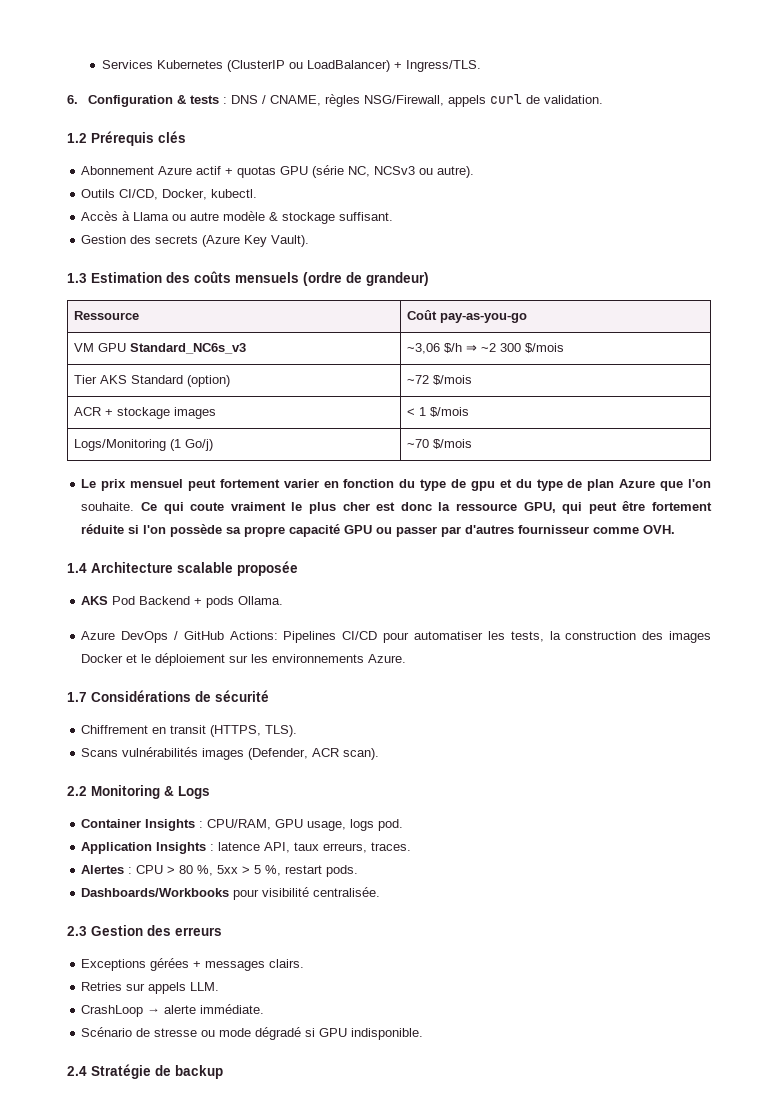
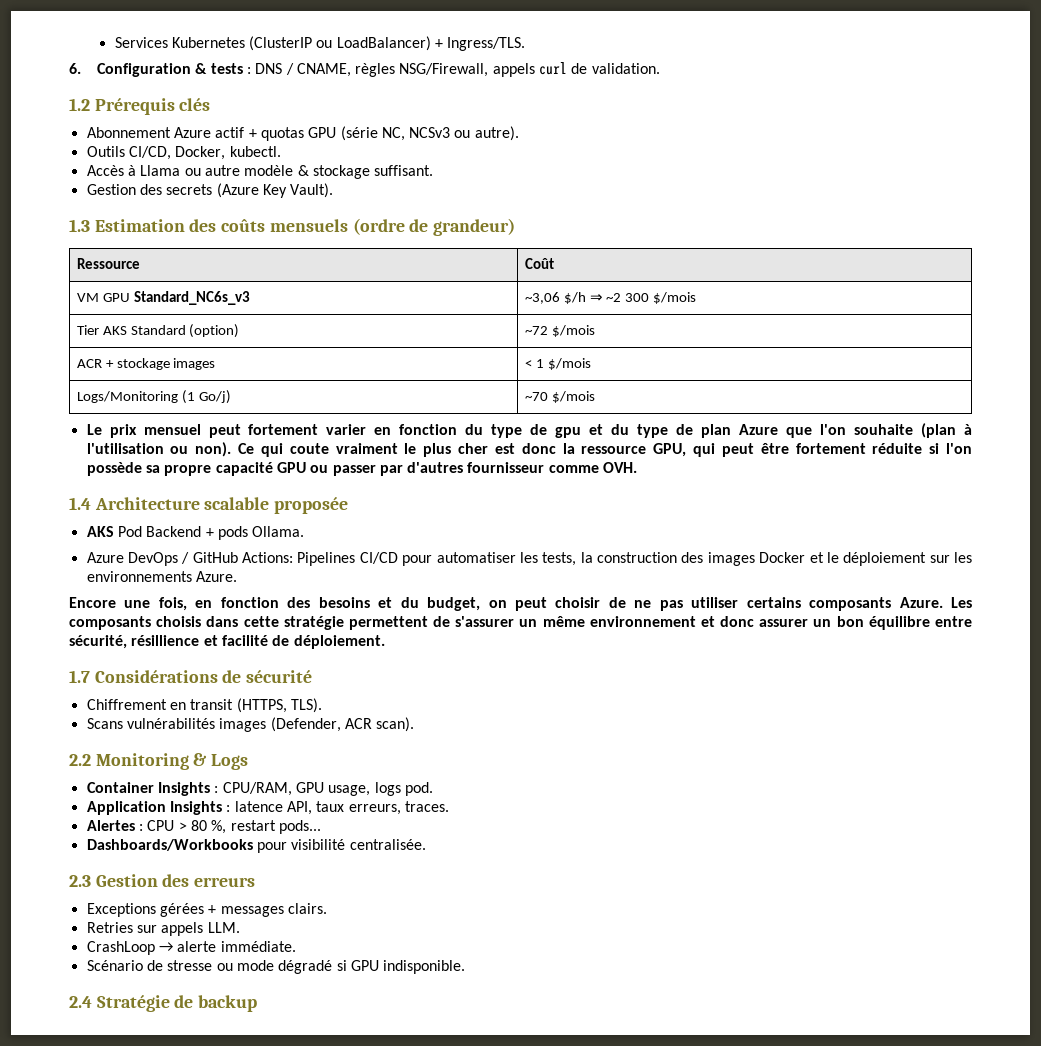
[439,313,527,323] pay‑as‑you‑go -> (554, 263) none
[81,502,135,511] souhaite. -> [854,423,973,438] [86,442,232,457] souhaite (plan à l'utilisation ou non).
(407, 658) none -> [69,597,973,611] [69,616,972,630] [69,635,385,649] // Encore une fois, en fonction des besoins et du budget, on peut choisir de ne pas utiliser certains composants Azure. Les composants choisis dans cette stratégie permettent de s'assurer un même environnement et donc assurer un bon équilibre entre sécurité, résillience et facilité de déploiement.
[217,865,359,877] 5xx > 5 %, restart pods. -> [230,820,321,834] restart pods...

